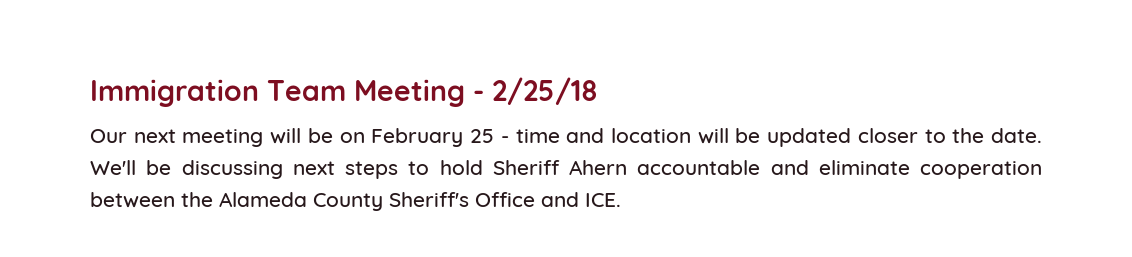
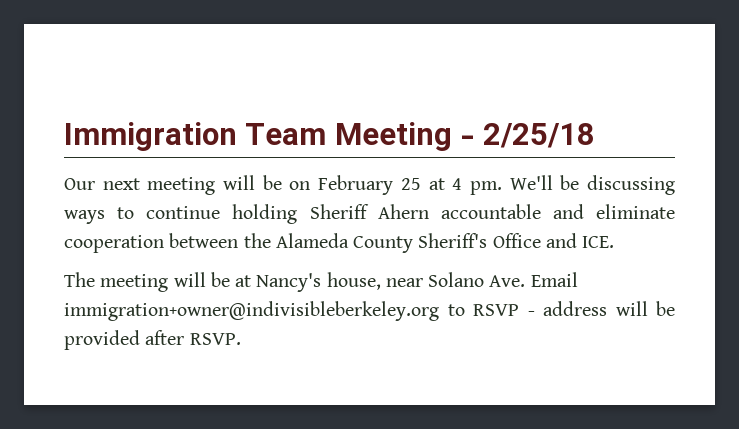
[500,128,1042,147] [90,160,483,179] - time and location will be updated closer to the date. We'll be discussing next steps to hold -> [428,175,675,195] [64,204,298,224] at 4 pm. We'll be discussing ways to continue holding
(621, 200) none -> [64,272,578,292] [64,301,675,321] [64,330,241,350] // The meeting will be at Nancy's house, near Solano Ave. Email immigration+owner@indivisibleberkeley.org to RSVP - address will be provided after RSVP.

